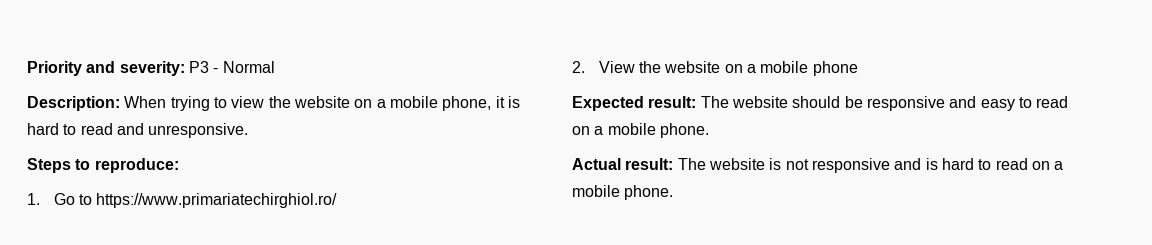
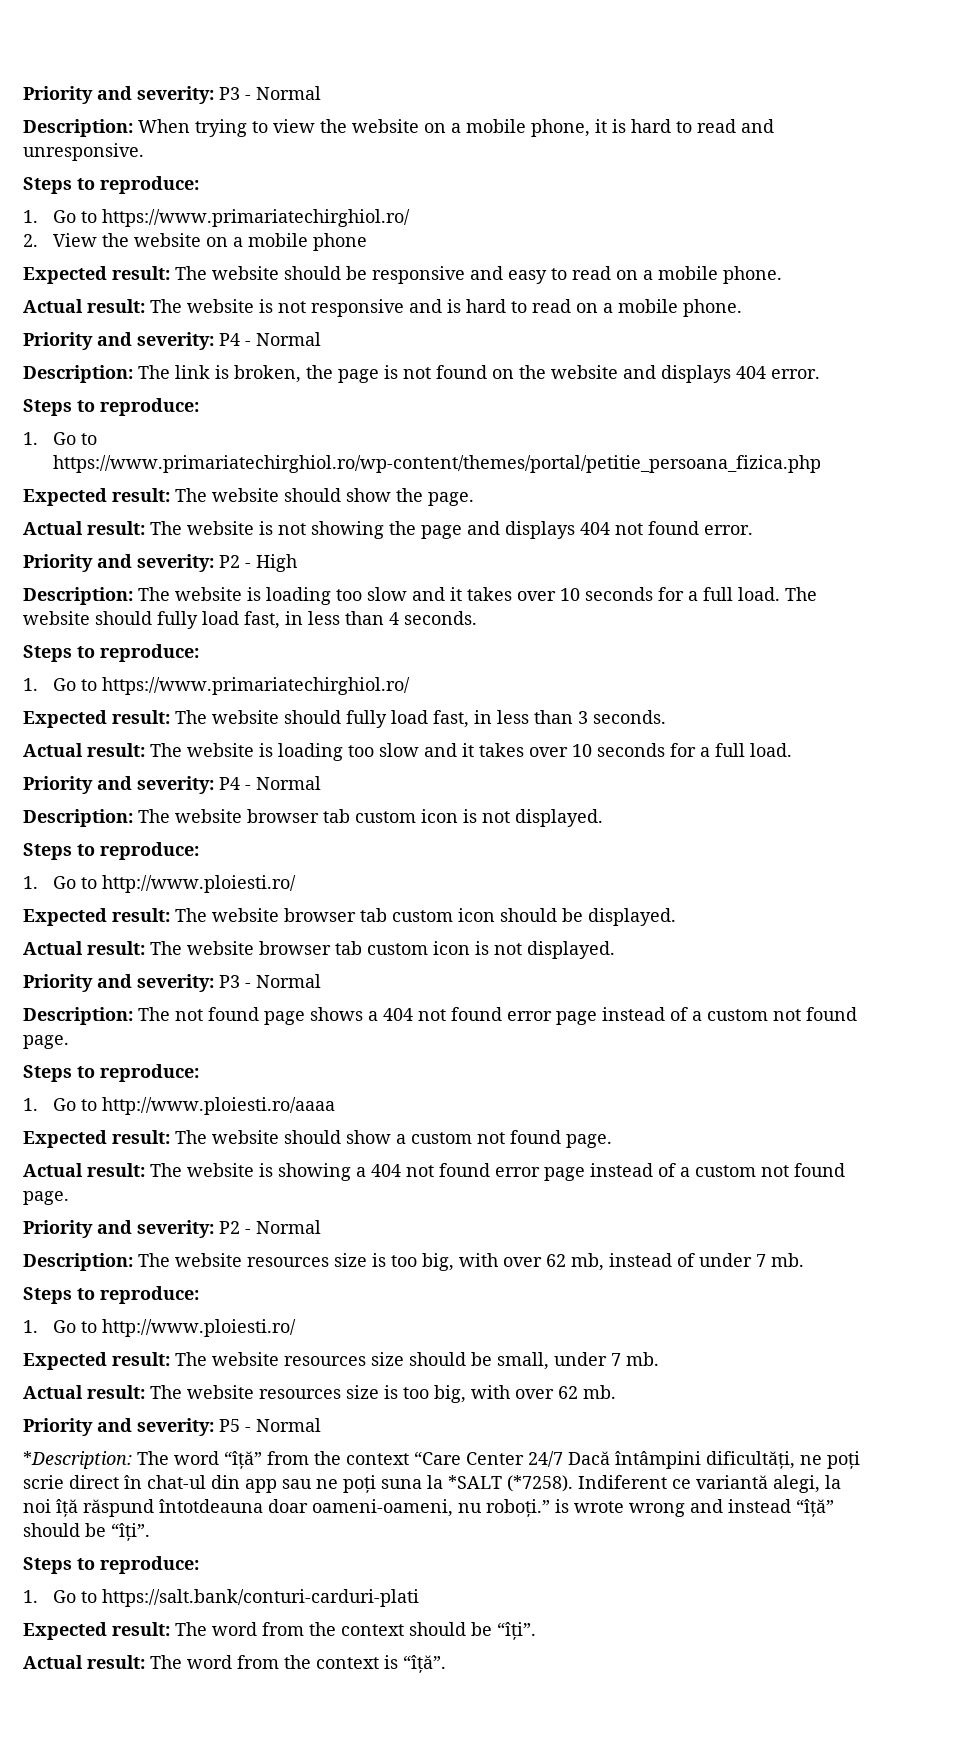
(674, 192) none -> [23,332,321,350] [23,365,820,383] [23,398,199,416] [23,432,98,445] [53,455,822,473] [23,488,474,506] [23,521,753,539] [23,554,297,572] [23,587,817,605] [23,611,477,629] [23,644,199,662] [23,677,411,695] [23,710,666,728] [23,743,792,761] [23,776,321,794] [23,809,603,827] [23,842,199,860] [23,875,297,893] [23,908,676,926] [23,941,615,959] [23,974,321,992] [23,1007,857,1025] [23,1035,69,1049] [23,1064,199,1082] [23,1097,336,1115] [23,1130,612,1148] [23,1163,845,1181] [23,1191,69,1205] [23,1220,321,1238] [23,1253,804,1271] [23,1286,199,1304] [23,1319,297,1337] [23,1352,659,1370] [23,1385,616,1403] [23,1418,321,1436] [23,1451,860,1469] [23,1475,841,1493] [23,1499,834,1517] [23,1523,150,1541] [23,1556,199,1574] [23,1589,420,1607] [23,1622,536,1640] [23,1655,446,1673] // Priority and severity: P4 - Normal // Description: The link is broken, the page is not found on the website and displays 404 error. // Steps to reproduce: // 1. Go to https://www.primariatechirghiol.ro/wp-content/themes/portal/petitie_persoana_fizica.php // Expected result: The website should show the page. // Actual result: The website is not showing the page and displays 404 not found error. // Priority and severity: P2 - High // Description: The website is loading too slow and it takes over 10 seconds for a full load. The website should fully load fast, in less than 4 seconds. // Steps to reproduce: // 1. Go to https://www.primariatechirghiol.ro/ // Expected result: The website should fully load fast, in less than 3 seconds. // Actual result: The website is loading too slow and it takes over 10 seconds for a full load. // Priority and severity: P4 - Normal // Description: The website browser tab custom icon is not displayed. // Steps to reproduce: // 1. Go to http://www.ploiesti.ro/ // Expected result: The website browser tab custom icon should be displayed. // Actual result: The website browser tab custom icon is not displayed. // Priority and severity: P3 - Normal // Description: The not found page shows a 404 not found error page instead of a custom not found page. // Steps to reproduce: // 1. Go to http://www.ploiesti.ro/aaaa // Expected result: The website should show a custom not found page. // Actual result: The website is showing a 404 not found error page instead of a custom not found page. // Priority and severity: P2 - Normal // Description: The website resources size is too big, with over 62 mb, instead of under 7 mb. // Steps to reproduce: // 1. Go to http://www.ploiesti.ro/ // Expected result: The website resources size should be small, under 7 mb. // Actual result: The website resources size is too big, with over 62 mb. // Priority and severity: P5 - Normal // *Description: The word “îță” from the context “Care Center 24/7 Dacă întâmpini dificultăți, ne poți scrie direct în chat-ul din app sau ne poți suna la *SALT (*7258). Indiferent ce variantă alegi, la noi îță răspund întotdeauna doar oameni-oameni, nu roboți.” is wrote wrong and instead “îță” should be “îți”. // Steps to reproduce: // 1. Go to https://salt.bank/conturi-carduri-plati // Expected result: The word from the context should be “îți”. // Actual result: The word from the context is “îță”.

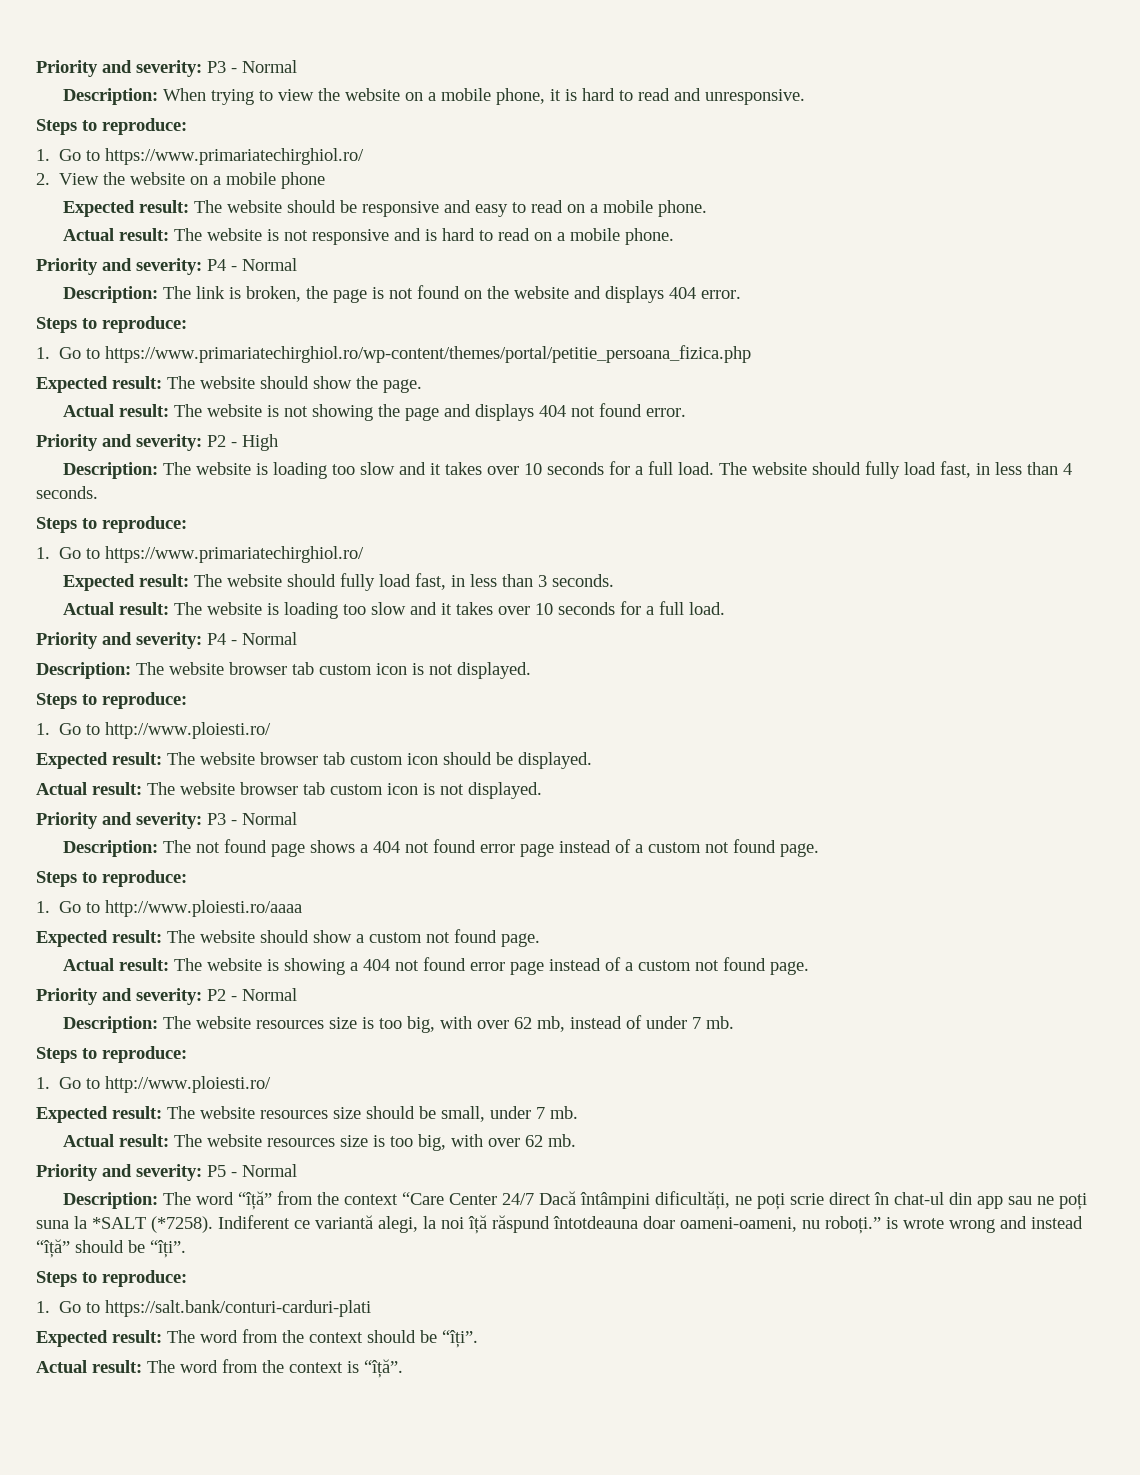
[23,1451,132,1469] *Description: -> [63,1192,159,1209] Description:

